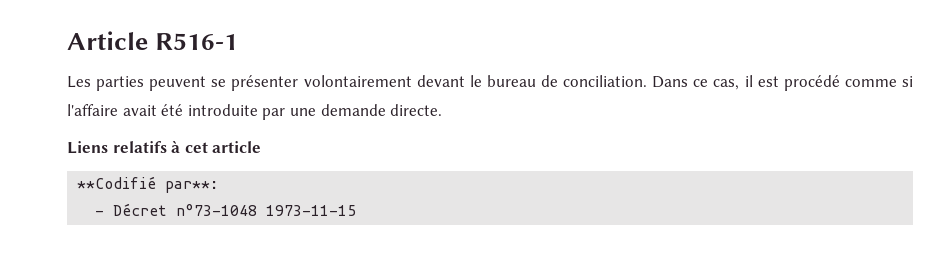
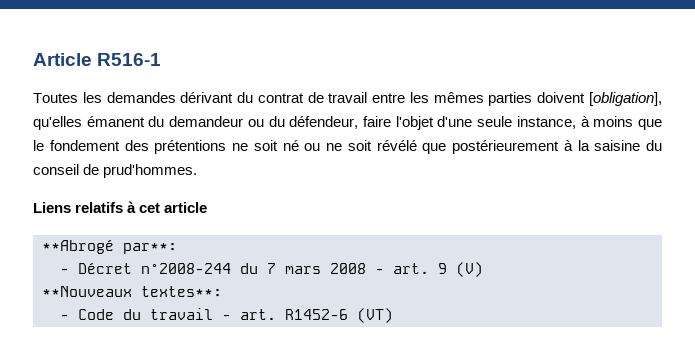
[67,75,913,91] [67,104,443,120] Les parties peuvent se présenter volontairement devant le bureau de conciliation. Dans ce cas, il est procédé comme si l'affaire avait été introduite par une demande directe. -> [33,92,662,106] [33,116,662,130] [33,140,662,154] [33,164,198,178] Toutes les demandes dérivant du contrat de travail entre les mêmes parties doivent [obligation], qu'elles émanent du demandeur ou du défendeur, faire l'objet d'une seule instance, à moins que le fondement des prétentions ne soit né ou ne soit révélé que postérieurement à la saisine du conseil de prud'hommes.
[77,176,157,189] **Codifié -> [42,239,114,254] **Abrogé
[176,204,357,216] n°73-1048 1973-11-15 -> [141,262,483,277] [42,286,222,297] [60,308,393,323] n°2008-244 du 7 mars 2008 - art. 9 (V) // **Nouveaux textes**: // - Code du travail - art. R1452-6 (VT)

